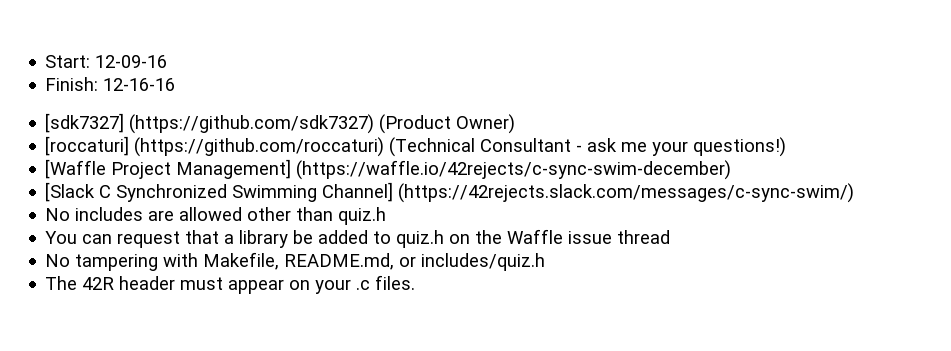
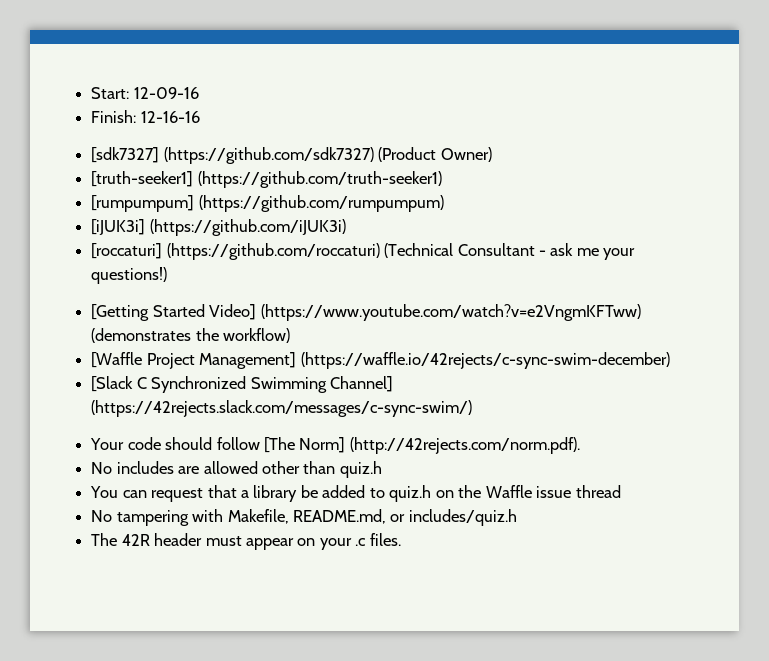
(516, 124) none -> [91,171,442,188] [91,195,444,212] [91,219,346,236] // [truth-seeker1] (https://github.com/truth-seeker1) // [rumpumpum] (https://github.com/rumpumpum) // [iJUK3i] (https://github.com/iJUK3i)
(787, 147) none -> [91,304,642,321] [91,328,291,343] // [Getting Started Video] (https://www.youtube.com/watch?v=e2VngmKFTww) (demonstrates the workflow)
(855, 193) none -> [90,437,580,454] // Your code should follow [The Norm] (http://42rejects.com/norm.pdf).

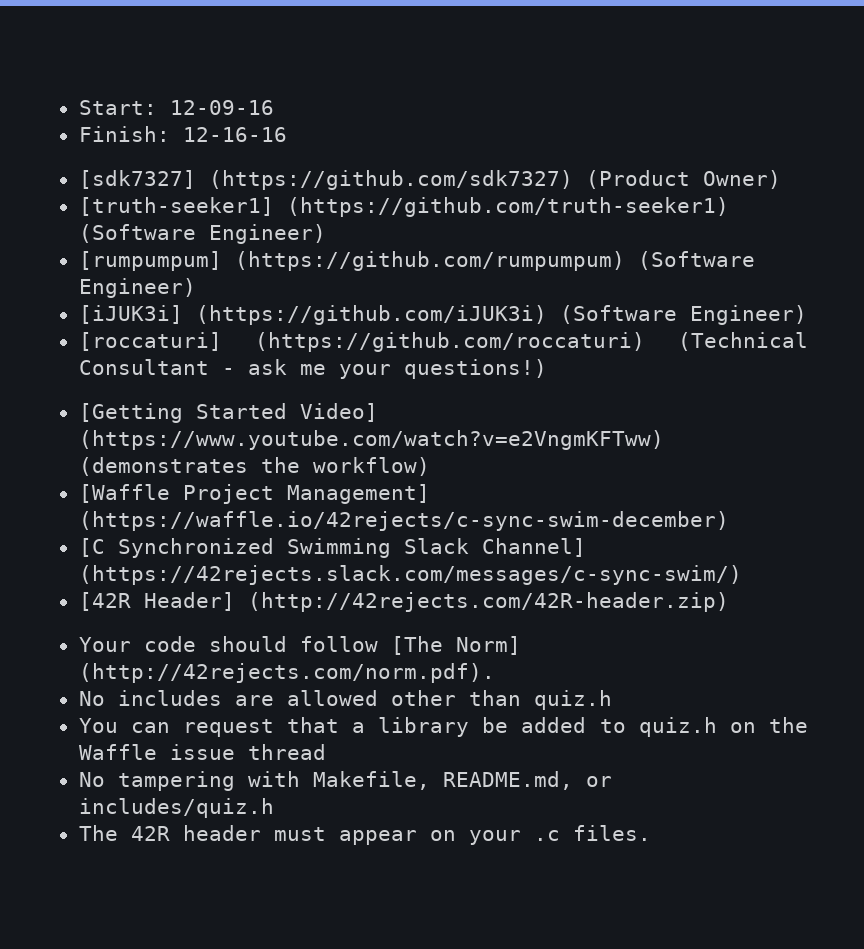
(442, 179) none -> [78,224,326,244] (Software Engineer)
(444, 203) none -> [637,251,755,270] [78,278,196,298] (Software Engineer)
(346, 227) none -> [559,305,807,325] (Software Engineer)
[91,376,147,392] [Slack C -> [78,538,105,557] [C
(327, 385) none -> [403,538,469,554] Slack
(473, 408) none -> [78,592,729,612] // [42R Header] (http://42rejects.com/42R-header.zip)

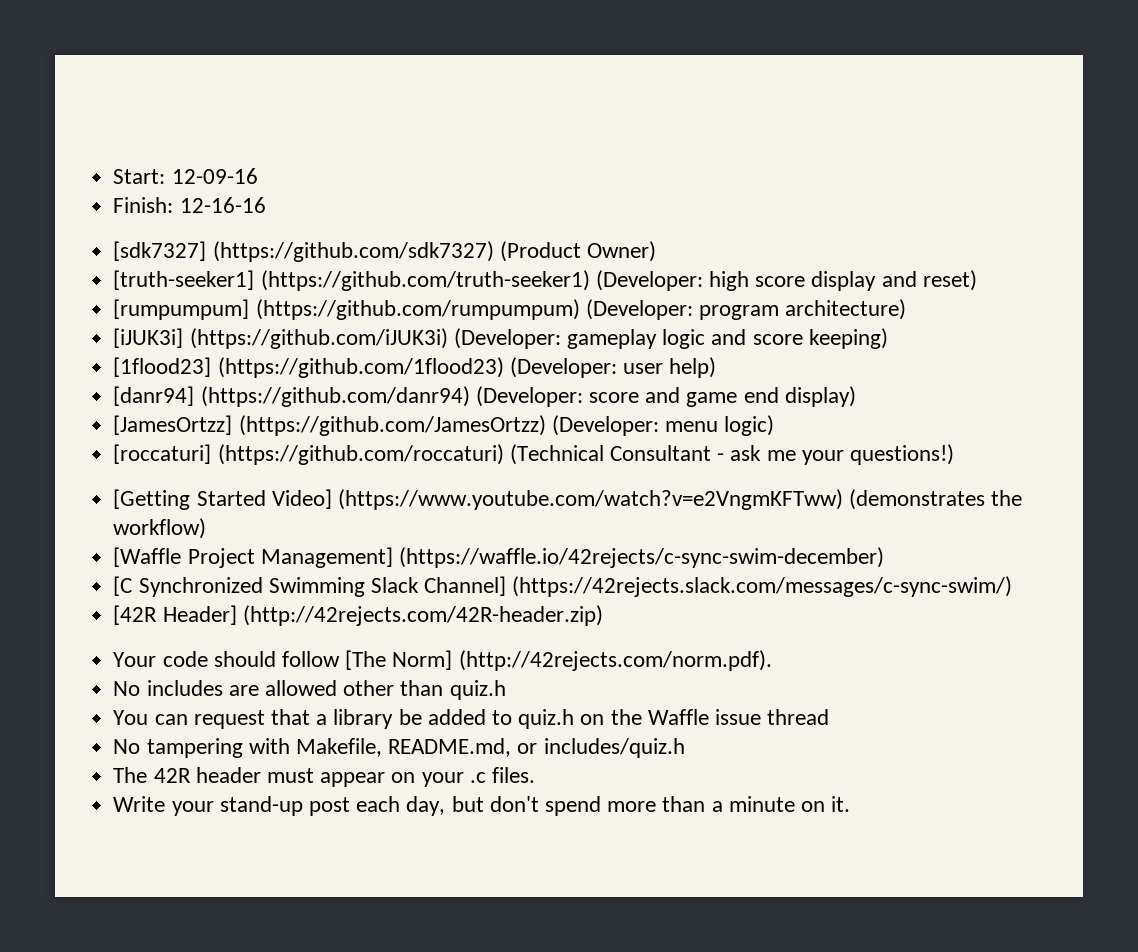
[78,224,326,244] (Software Engineer) -> [595,270,977,291] (Developer: high score display and reset)
[637,251,755,270] [78,278,196,298] (Software Engineer) -> [585,299,907,320] (Developer: program architecture)
[559,305,807,325] (Software Engineer) -> [453,328,888,349] [113,357,717,378] [113,386,856,407] [113,415,775,436] (Developer: gameplay logic and score keeping) // [1flood23] (https://github.com/1flood23) (Developer: user help) // [danr94] (https://github.com/danr94) (Developer: score and game end display) // [JamesOrtzz] (https://github.com/JamesOrtzz) (Developer: menu logic)
(651, 833) none -> [113,796,851,816] // Write your stand-up post each day, but don't spend more than a minute on it.

